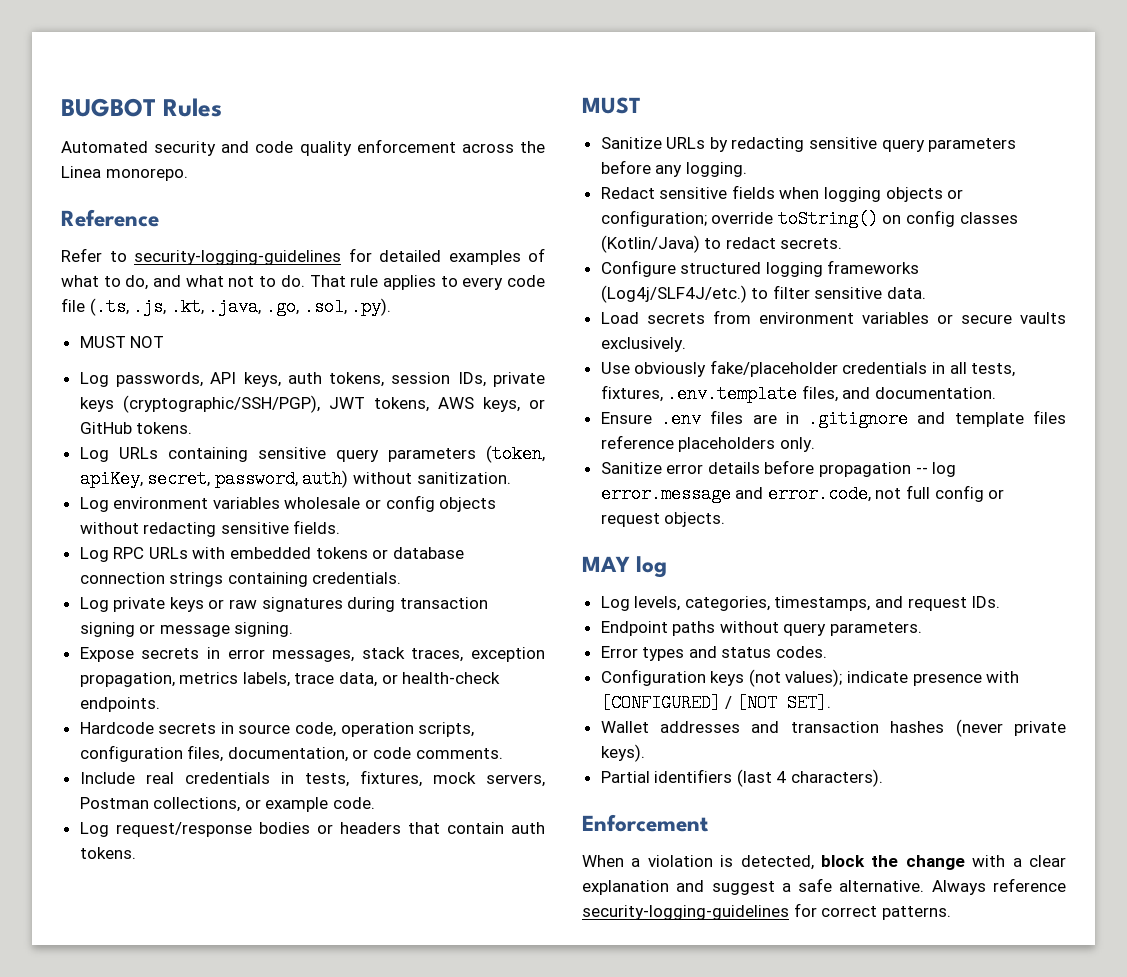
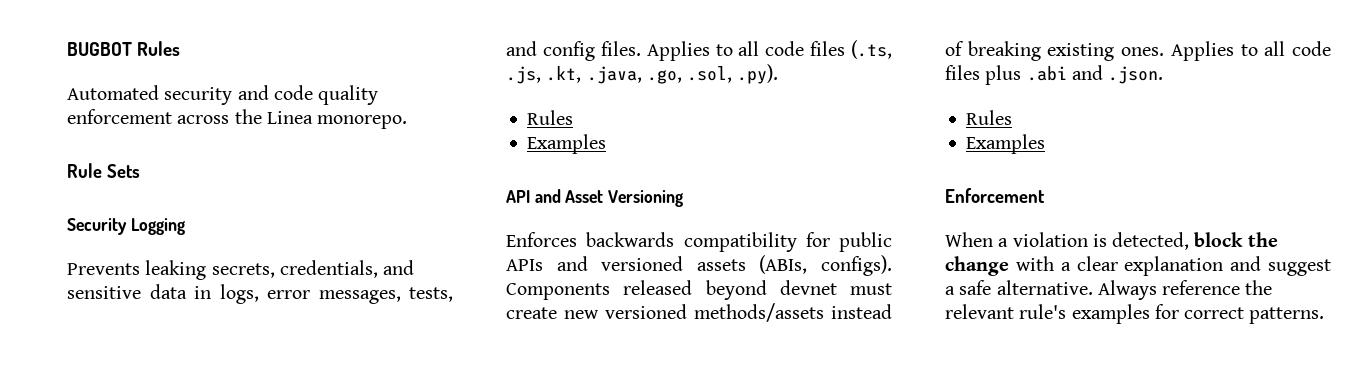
[61,209,159,227] [61,248,545,265] [61,275,545,290] [61,298,85,312] Reference // Refer to security-logging-guidelines for detailed examples of what to do, and what not to do. That rule applies to every code file -> [67,163,140,178] [67,218,185,235] [67,260,415,280] [67,284,453,304] [506,41,846,61] Rule Sets // Security Logging // Prevents leaking secrets, credentials, and sensitive data in logs, error messages, tests, and config files. Applies to all code files
[79,336,165,348] [79,372,546,387] [79,395,545,413] [79,422,193,434] [79,445,545,463] [79,470,511,488] [79,495,497,512] [79,520,341,537] [79,547,464,562] [79,572,402,587] [79,597,488,612] [79,622,294,637] [79,647,545,662] [79,672,501,687] [79,697,160,712] [79,722,475,737] [79,745,503,762] [79,770,545,787] [79,797,376,812] [79,822,545,837] [79,847,136,859] [582,97,641,114] [600,137,1017,152] [600,160,747,177] [600,185,964,202] [600,210,1018,228] [600,235,843,253] [600,260,920,277] [600,285,927,303] [600,310,1066,324] [600,337,686,352] [600,360,1016,377] [600,385,997,403] [600,410,1066,428] [600,435,815,452] [600,460,957,477] [600,485,1005,503] [600,512,726,527] [582,556,668,578] [600,596,1001,611] [600,621,923,636] [600,646,828,661] [600,669,1020,687] [600,694,831,712] [600,719,1066,737] [600,744,645,762] [600,769,884,787] MUST NOT // Log passwords, API keys, auth tokens, session IDs, private keys (cryptographic/SSH/PGP), JWT tokens, AWS keys, or GitHub tokens. // Log URLs containing sensitive query parameters (token, apiKey, secret, password, auth) without sanitization. // Log environment variables wholesale or config objects without redacting sensitive fields. // Log RPC URLs with embedded tokens or database connection strings containing credentials. // Log private keys or raw signatures during transaction signing or message signing. // Expose secrets in error messages, stack traces, exception propagation, metrics labels, trace data, or health-check endpoints. // Hardcode secrets in source code, operation scripts, configuration files, documentation, or code comments. // Include real credentials in tests, fixtures, mock servers, Postman collections, or example code. // Log request/response bodies or headers that contain auth tokens. // MUST // Sanitize URLs by redacting sensitive query parameters before any logging. // Redact sensitive fields when logging objects or configuration; override toString() on config classes (Kotlin/Java) to redact secrets. // Configure structured logging frameworks (Log4j/SLF4J/etc.) to filter sensitive data. // Load secrets from environment variables or secure vaults exclusively. // Use obviously fake/placeholder credentials in all tests, fixtures, .env.template files, and documentation. // Ensure .env files are in .gitignore and template files reference placeholders only. // Sanitize error details before propagation -- log error.message and error.code, not full config or request objects. // MAY log // Log levels, categories, timestamps, and request IDs. // Endpoint paths without query parameters. // Error types and status codes. // Configuration keys (not values); indicate presence with [CONFIGURED] / [NOT SET]. // Wallet addresses and transaction hashes (never private keys). // Partial identifiers (last 4 characters). -> [527,110,574,125] [527,134,607,154] [506,189,684,207] [506,232,892,252] [506,255,892,276] [506,280,892,300] [506,303,892,322] [945,41,1331,61] [945,65,1164,85] [966,110,1013,125] [966,134,1046,154] Rules // Examples // API and Asset Versioning // Enforces backwards compatibility for public APIs and versioned assets (ABIs, configs). Components released beyond devnet must create new versioned methods/assets instead of breaking existing ones. Applies to all code files plus .abi and .json. // Rules // Examples
[582,905,789,920] security-logging-guidelines -> [1245,280,1273,295] [945,304,1150,324] the relevant rule's examples

